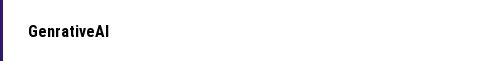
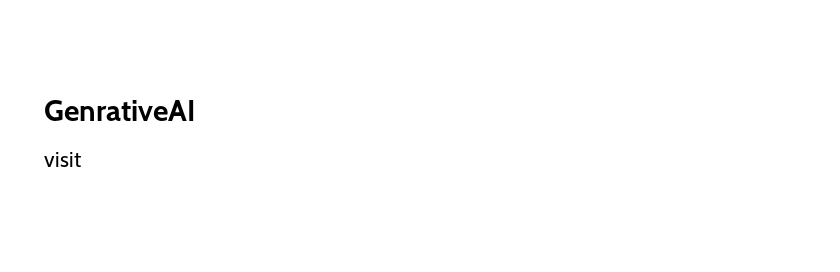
(109, 31) none -> [44,152,81,167] // visit

